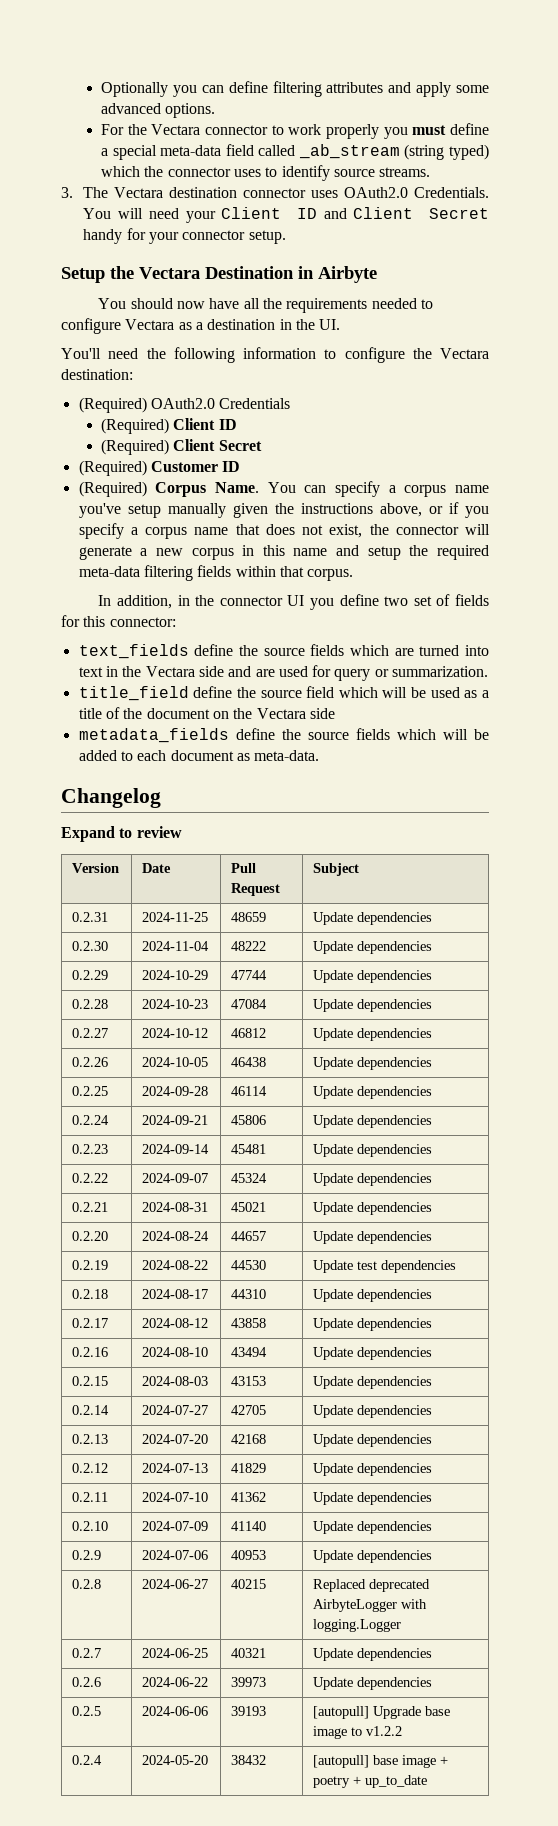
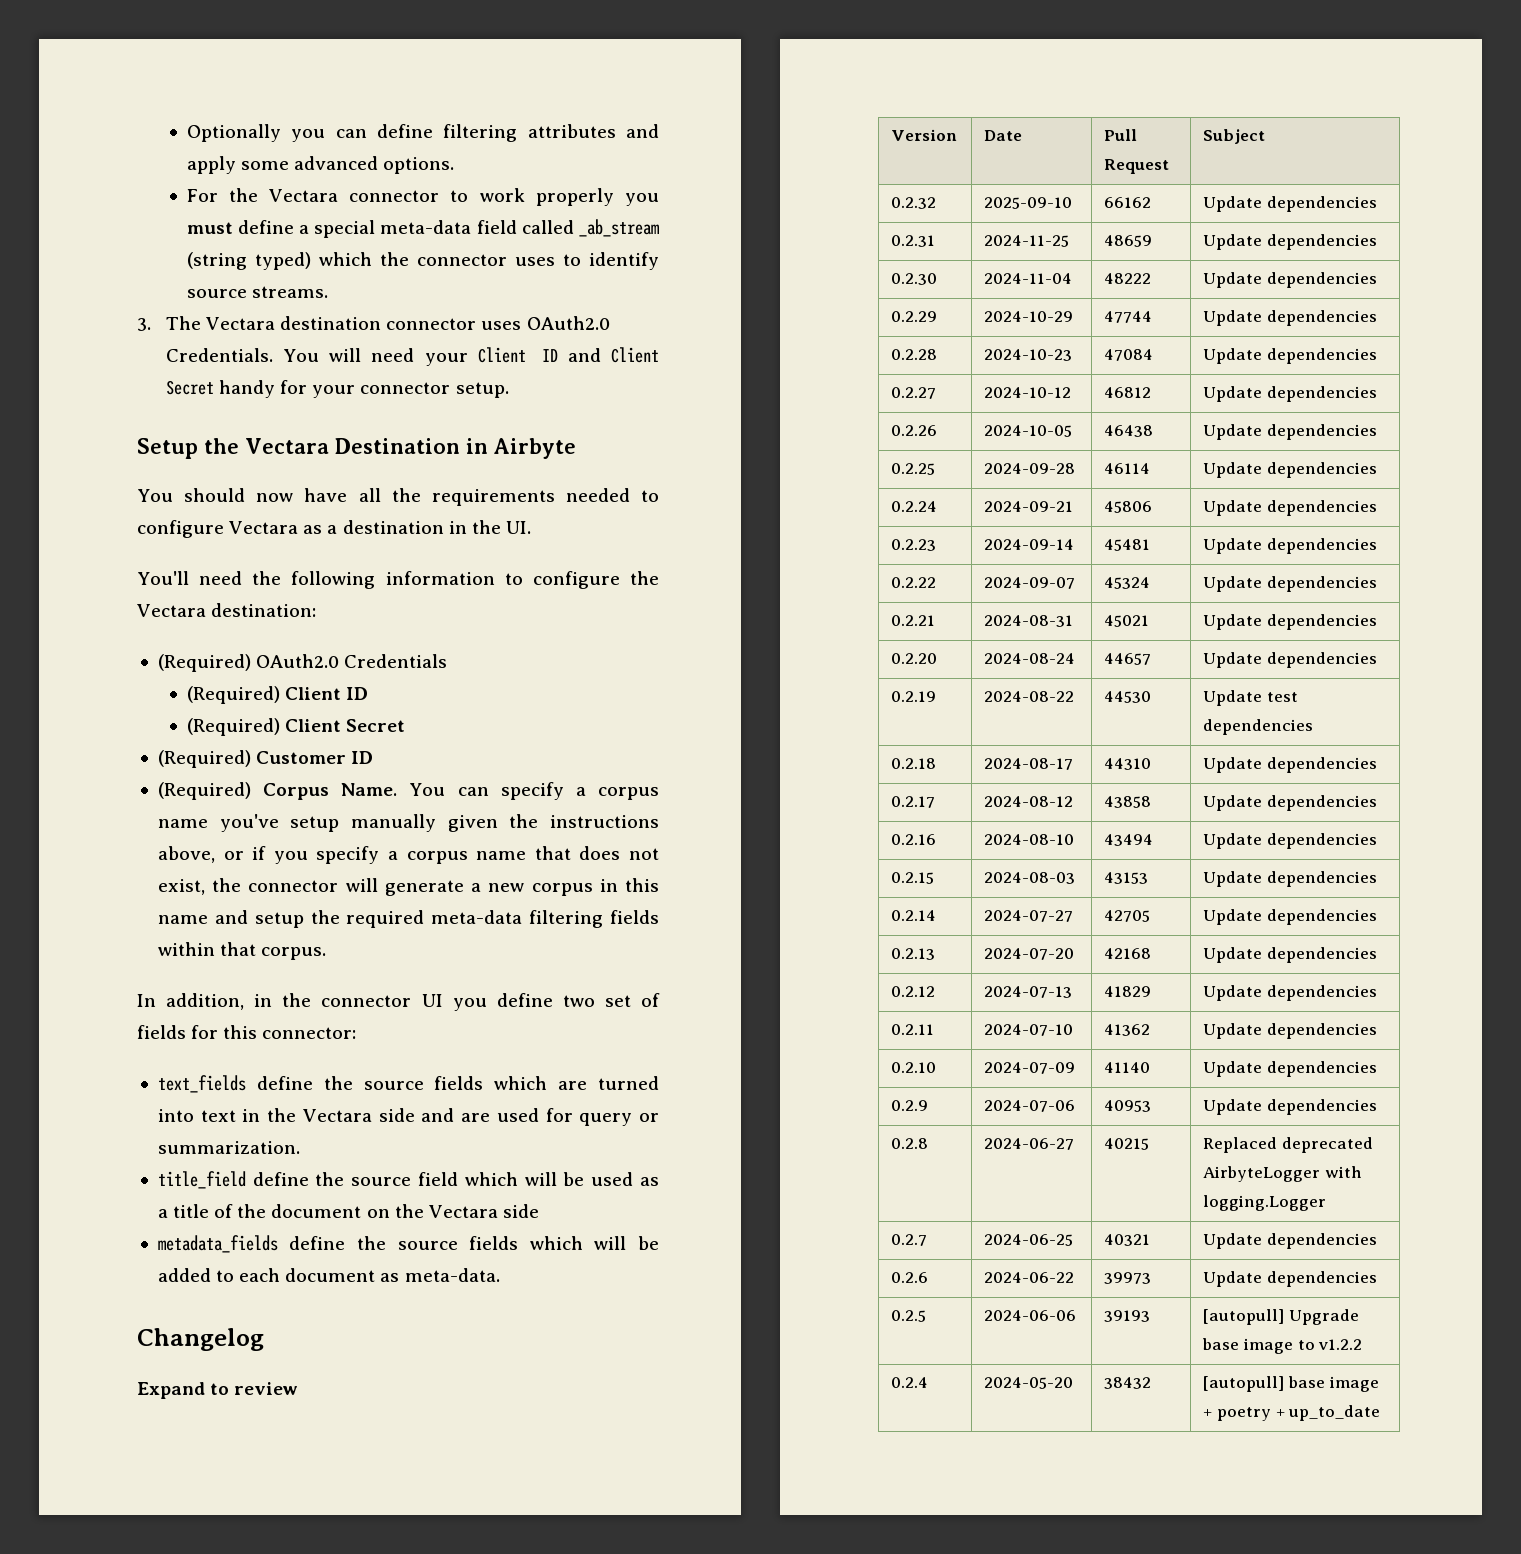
(360, 869) none -> [891,197,937,209] [984,197,1073,209] [1104,197,1152,208] [1203,196,1377,212] // 0.2.32 | 2025-09-10 | 66162 | Update dependencies

